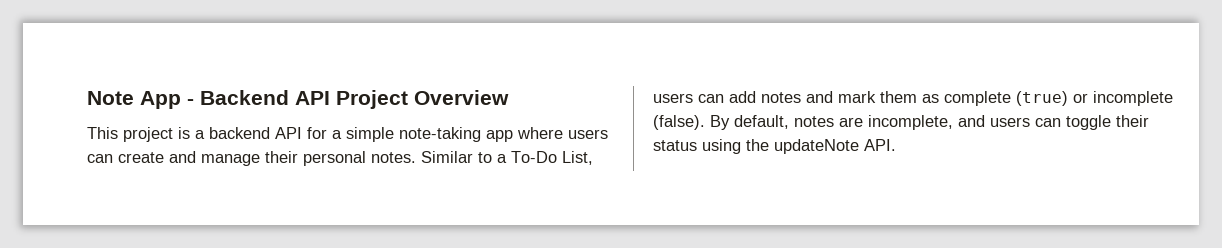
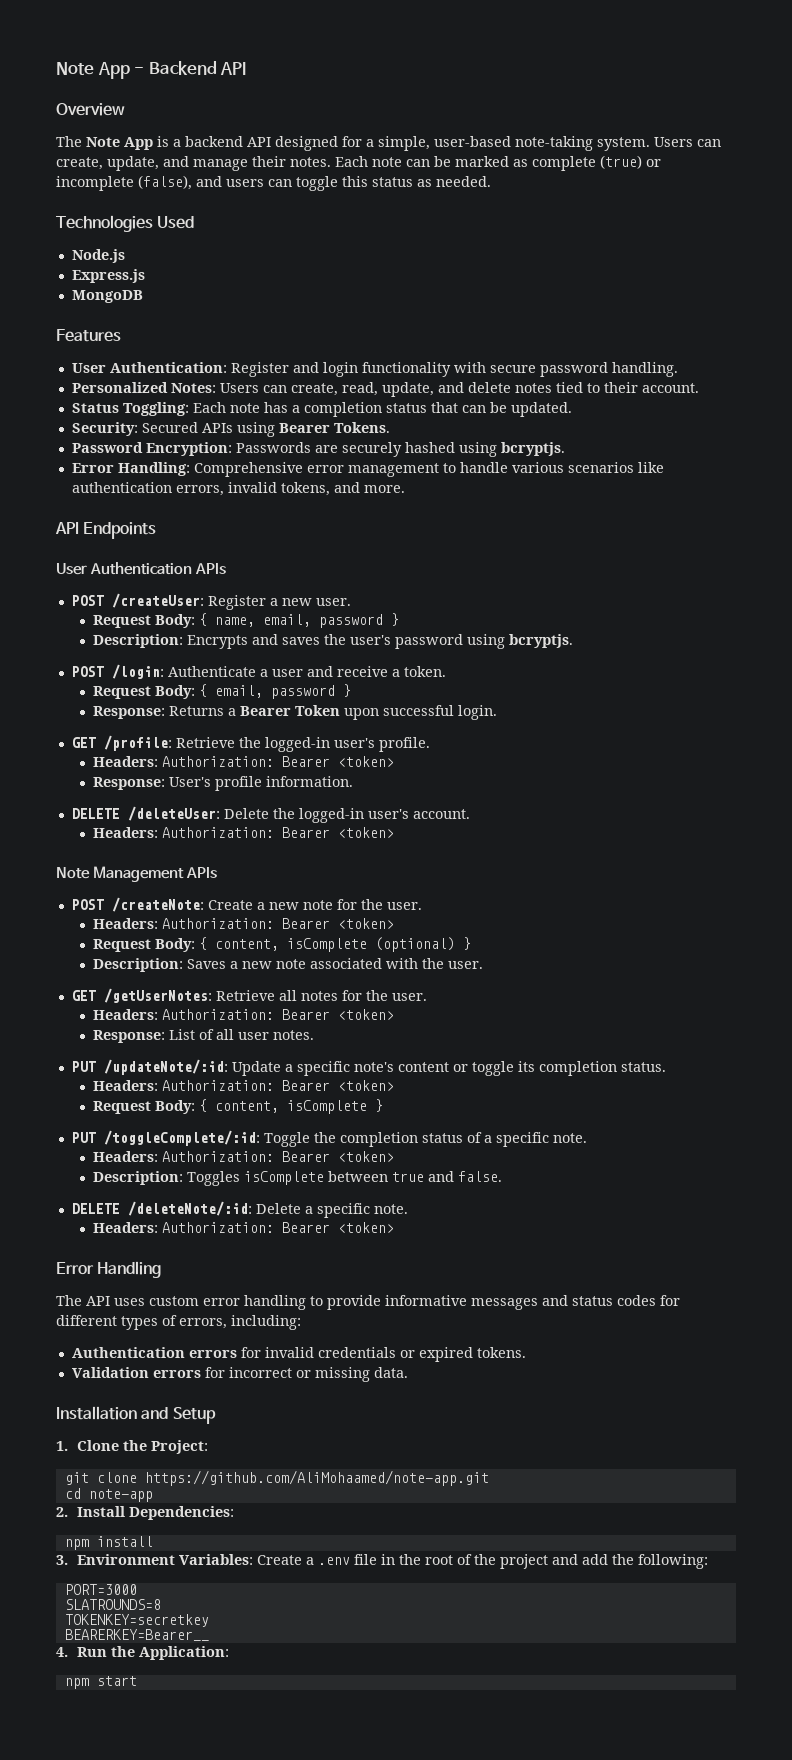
[336,90,408,109] Project -> (247, 68) //
[87,127,173,142] This project -> [56,136,153,150] The Note App
(302, 133) none -> [275,136,338,151] designed
[346,127,608,142] [87,151,593,166] [653,91,917,103] simple note-taking app where users can create and manage their personal notes. Similar to a To-Do List, users can add notes and mark them -> [378,136,721,151] [56,156,509,171] simple, user-based note-taking system. Users can create, update, and manage their notes. Each note can be marked
[653,115,1149,130] [653,139,896,154] (false). By default, notes are incomplete, and users can toggle their status using the updateNote API. -> [138,175,491,191] [56,215,195,232] [71,249,125,263] [71,269,145,283] [71,290,143,303] [56,329,121,342] [71,362,678,377] [71,382,699,397] [71,402,572,417] [71,422,390,437] [71,442,565,457] [71,462,664,477] [71,482,405,496] [55,522,157,539] [56,562,227,575] [71,593,351,610] [92,613,399,628] [92,634,573,649] [71,664,446,679] [92,684,351,699] [92,705,497,720] [71,735,430,752] [92,756,394,767] [92,776,353,791] [71,806,470,823] [92,827,394,838] [56,866,218,882] [71,897,422,912] [92,918,394,929] [92,937,471,952] [92,958,483,972] [71,988,427,1003] [92,1009,394,1020] [92,1029,314,1043] [71,1059,666,1076] [92,1080,394,1091] [92,1099,383,1114] [71,1130,587,1147] [92,1151,394,1162] [92,1171,502,1186] [71,1201,408,1218] [92,1222,394,1233] [56,1261,162,1278] [56,1295,680,1310] [56,1315,301,1330] [71,1347,526,1362] [71,1367,408,1382] [56,1406,216,1424] [56,1440,208,1454] [64,1470,489,1486] [64,1488,153,1502] [56,1506,234,1520] [64,1536,153,1550] [56,1554,708,1569] [64,1584,137,1595] [64,1599,161,1610] [64,1614,209,1627] [64,1629,209,1641] [56,1646,229,1660] [64,1676,137,1689] (false), and users can toggle this status as needed. // Technologies Used // Node.js // Express.js // MongoDB // Features // User Authentication: Register and login functionality with secure password handling. // Personalized Notes: Users can create, read, update, and delete notes tied to their account. // Status Toggling: Each note has a completion status that can be updated. // Security: Secured APIs using Bearer Tokens. // Password Encryption: Passwords are securely hashed using bcryptjs. // Error Handling: Comprehensive error management to handle various scenarios like authentication errors, invalid tokens, and more. // API Endpoints // User Authentication APIs // POST /createUser: Register a new user. // Request Body: { name, email, password } // Description: Encrypts and saves the user's password using bcryptjs. // POST /login: Authenticate a user and receive a token. // Request Body: { email, password } // Response: Returns a Bearer Token upon successful login. // GET /profile: Retrieve the logged-in user's profile. // Headers: Authorization: Bearer <token> // Response: User's profile information. // DELETE /deleteUser: Delete the logged-in user's account. // Headers: Authorization: Bearer <token> // Note Management APIs // POST /createNote: Create a new note for the user. // Headers: Authorization: Bearer <token> // Request Body: { content, isComplete (optional) } // Description: Saves a new note associated with the user. // GET /getUserNotes: Retrieve all notes for the user. // Headers: Authorization: Bearer <token> // Response: List of all user notes. // PUT /updateNote/:id: Update a specific note's content or toggle its completion status. // Headers: Authorization: Bearer <token> // Request Body: { content, isComplete } // PUT /toggleComplete/:id: Toggle the completion status of a specific note. // Headers: Authorization: Bearer <token> // Description: Toggles isComplete between true and false. // DELETE /deleteNote/:id: Delete a specific note. // Headers: Authorization: Bearer <token> // Error Handling // The API uses custom error handling to provide informative messages and status codes for different types of errors, including: // Authentication errors for invalid credentials or expired tokens. // Validation errors for incorrect or missing data. // Installation and Setup // 1. Clone the Project: // git clone https://github.com/AliMohaamed/note-app.git // cd note-app // 2. Install Dependencies: // npm install // 3. Environment Variables: Create a .env file in the root of the project and add the following: // PORT=3000 // SLATROUNDS=8 // TOKENKEY=secretkey // BEARERKEY=Bearer__ // 4. Run the Application: // npm start

